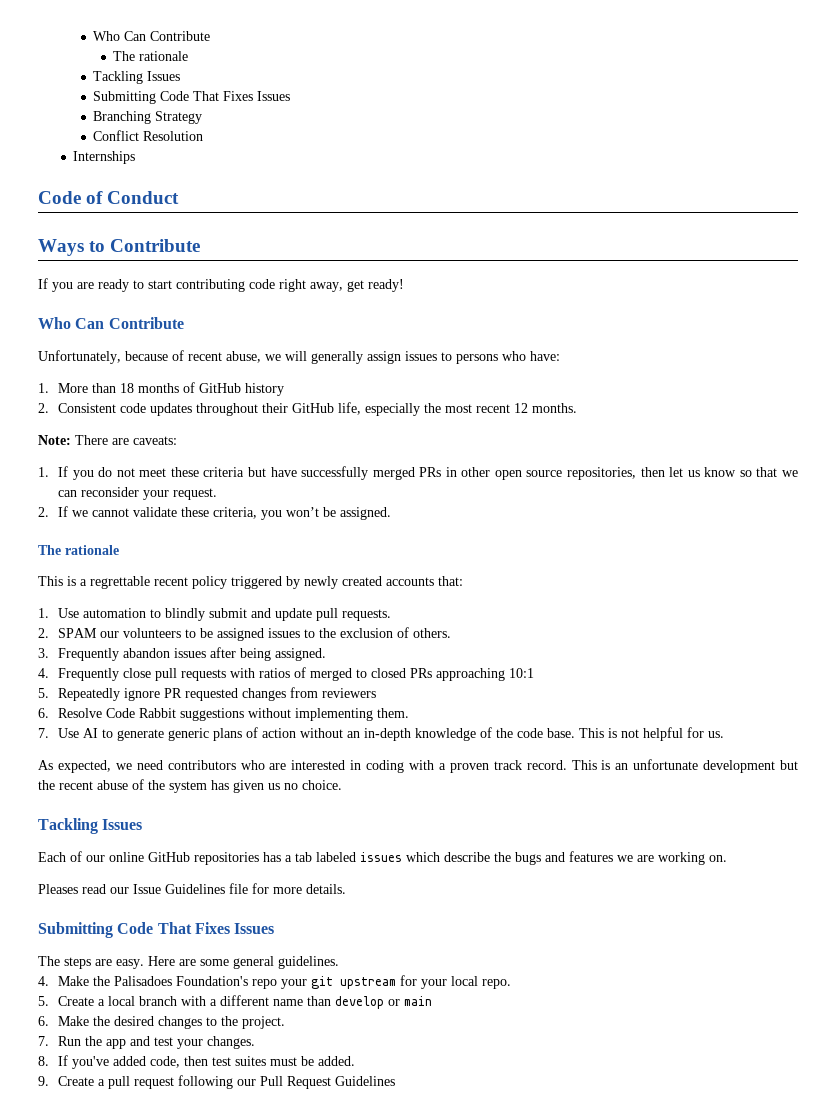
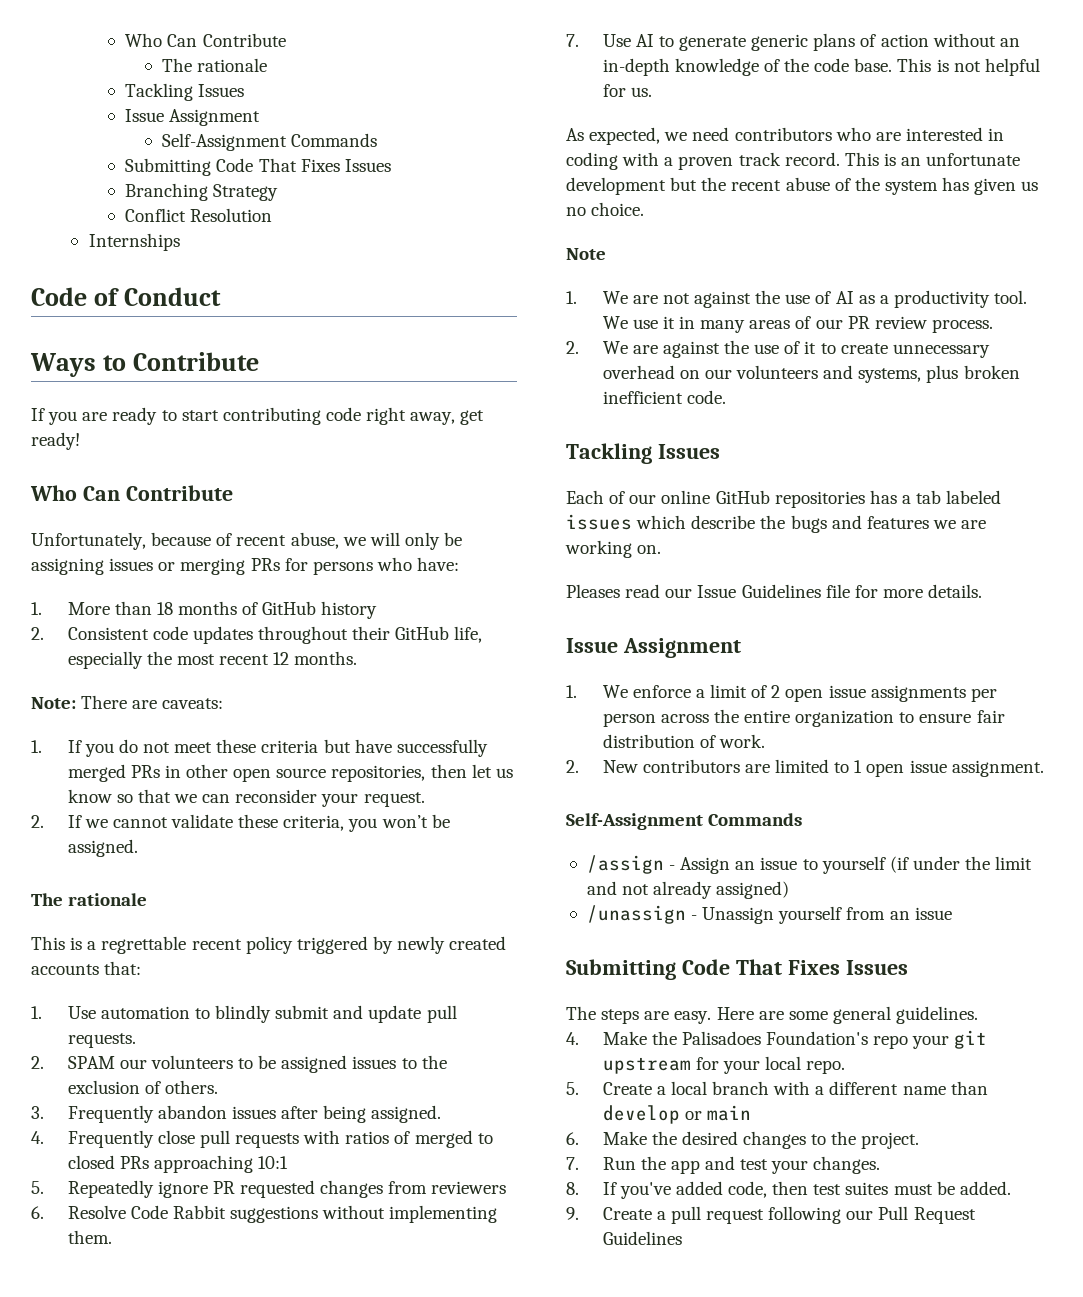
(181, 76) none -> [125,109,261,126] [161,133,378,151] // Issue Assignment // Self-Assignment Commands
[311,351,452,364] generally assign issues to -> [404,532,463,550] [31,558,308,575] only be assigning issues or merging PRs for
(342, 785) none -> [566,248,606,260] [566,290,1028,308] [602,316,993,333] [566,340,990,358] [602,365,1020,383] [602,390,726,404] // Note // 1. We are not against the use of AI as a productivity tool. We use it in many areas of our PR review process. // 2. We are against the use of it to create unnecessary overhead on our volunteers and systems, plus broken inefficient code.
(346, 889) none -> [566,638,741,658] [566,684,997,702] [602,709,1005,727] [602,734,765,748] [566,759,1044,777] [566,813,803,830] [586,855,1033,874] [586,881,790,899] [586,905,952,924] // Issue Assignment // 1. We enforce a limit of 2 open issue assignments per person across the entire organization to ensure fair distribution of work. // 2. New contributors are limited to 1 open issue assignment. // Self-Assignment Commands // /assign - Assign an issue to yourself (if under the limit and not already assigned) // /unassign - Unassign yourself from an issue

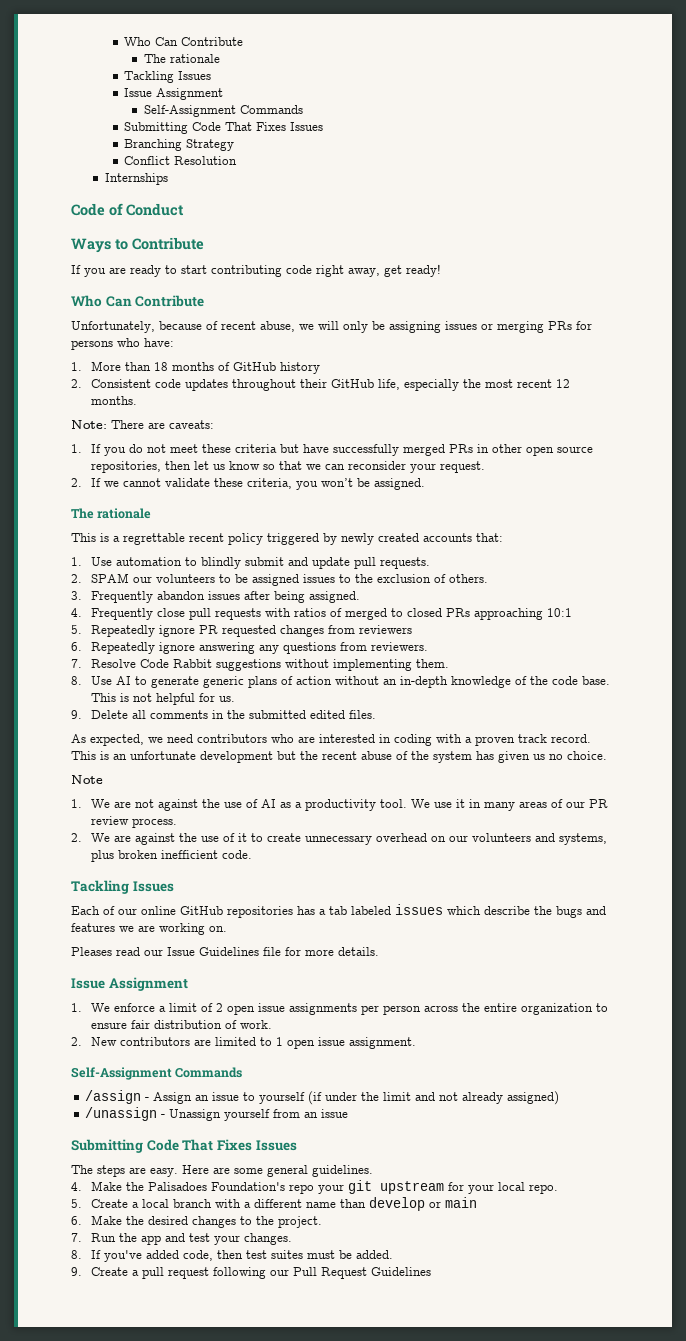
(44, 1212) none -> [90,642,428,654] [71,659,82,668] Repeatedly ignore answering any questions from reviewers. // 7.
[566,34,579,47] 7. -> [71,676,82,685] 8.
(652, 92) none -> [71,710,376,719] // 9. Delete all comments in the submitted edited files.

